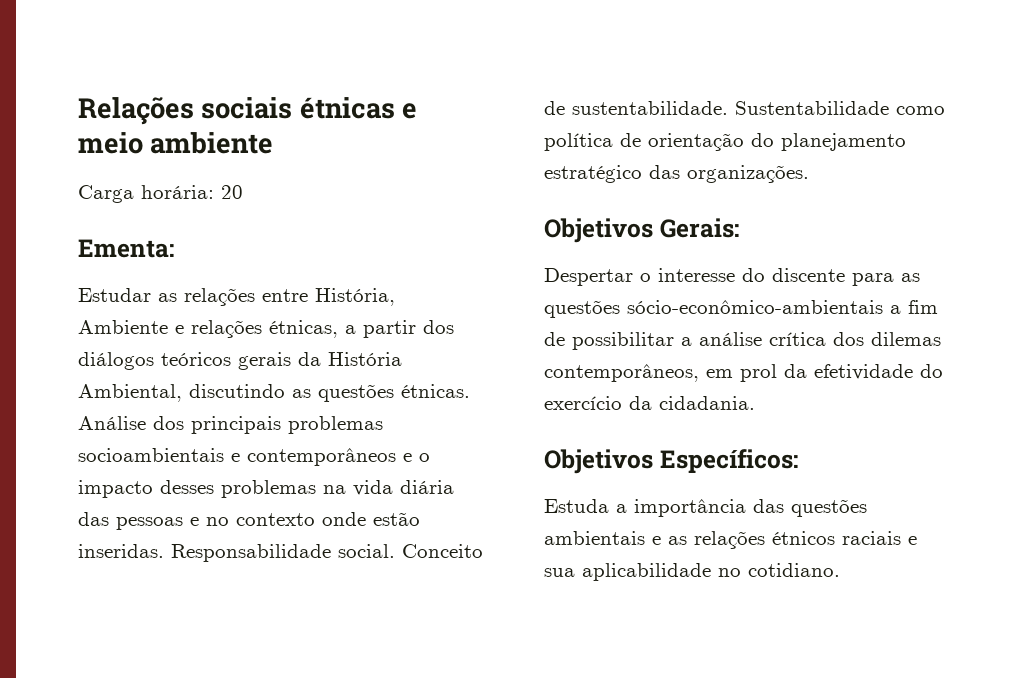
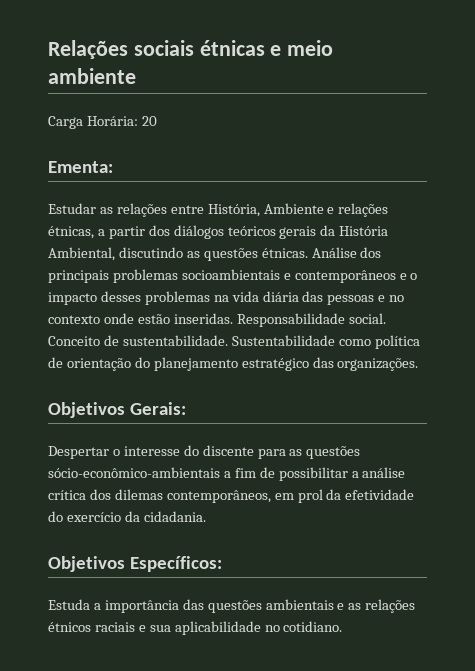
[141,185,214,199] horária: -> [86,116,138,126] Horária:

